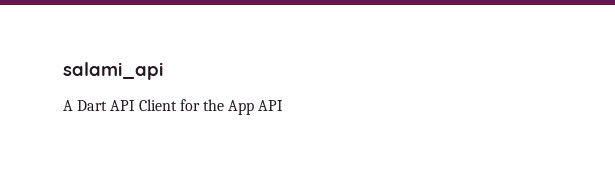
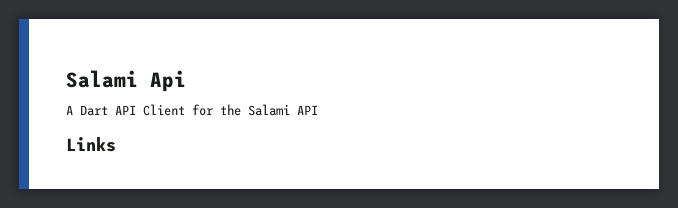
[63,62,163,80] salami_api -> [66,70,186,92] Salami Api
[228,100,284,115] App API -> [248,104,318,116] [66,137,116,152] Salami API // Links

